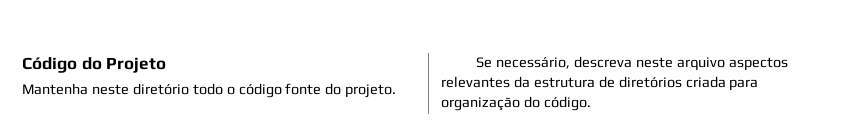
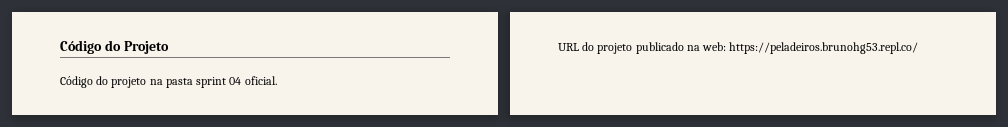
[22,83,397,98] [475,56,788,71] [441,76,759,91] [441,96,591,111] Mantenha neste diretório todo o código fonte do projeto. // Se necessário, descreva neste arquivo aspectos relevantes da estrutura de diretórios criada para organização do código. -> [60,76,277,88] [558,42,919,54] Código do projeto na pasta sprint 04 oficial. // URL do projeto publicado na web: https://peladeiros.brunohg53.repl.co/

